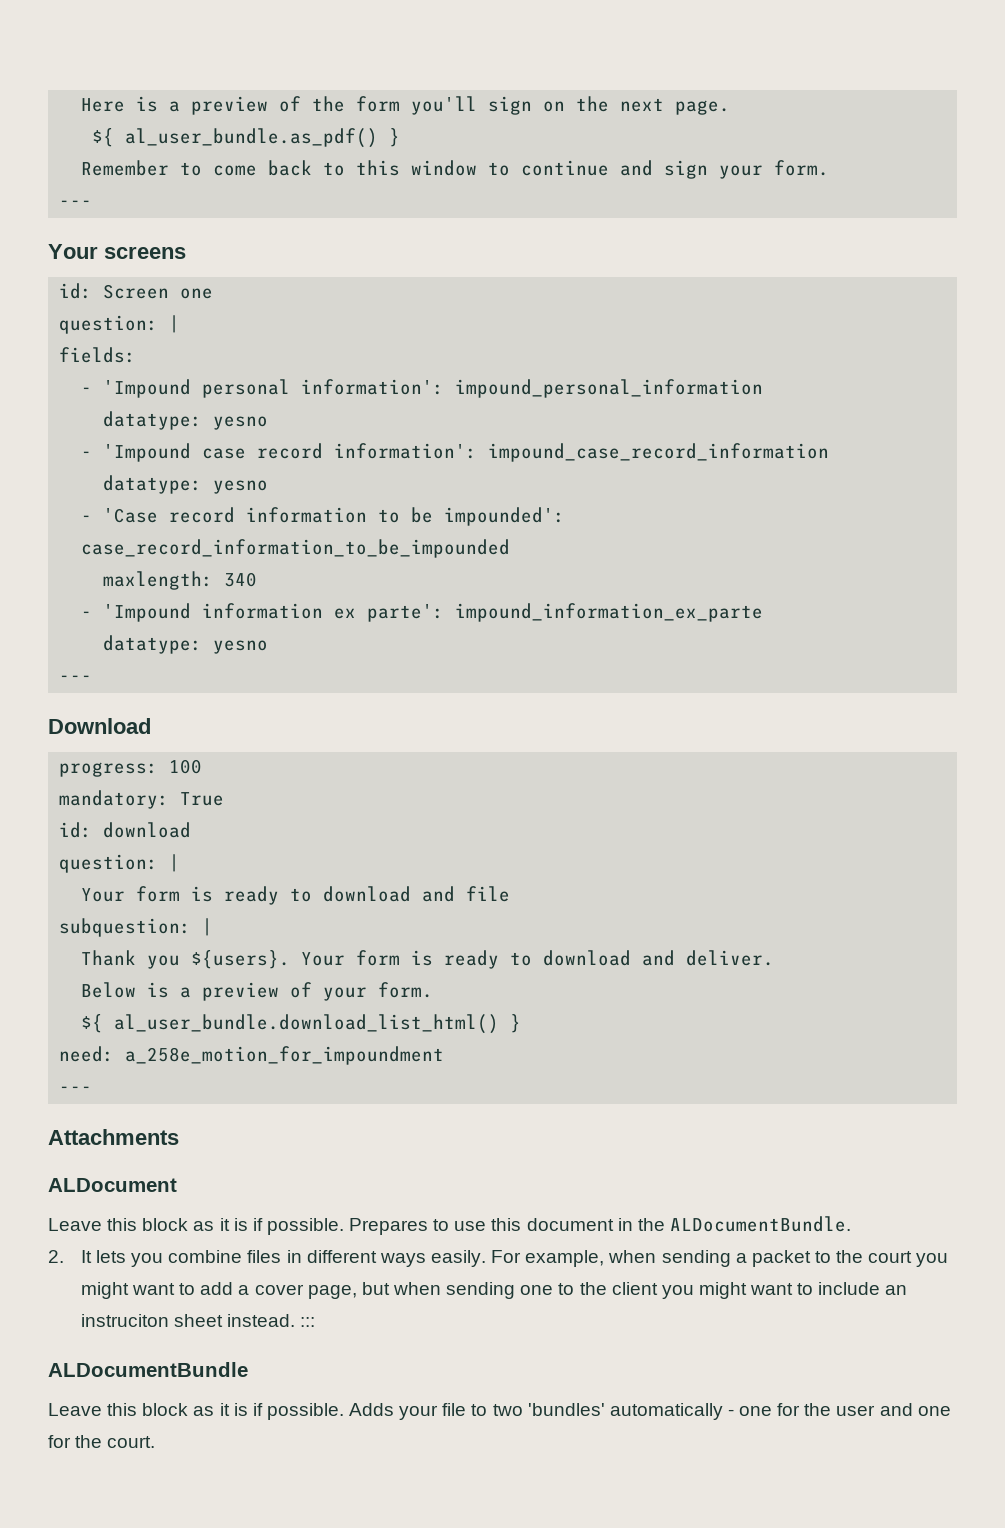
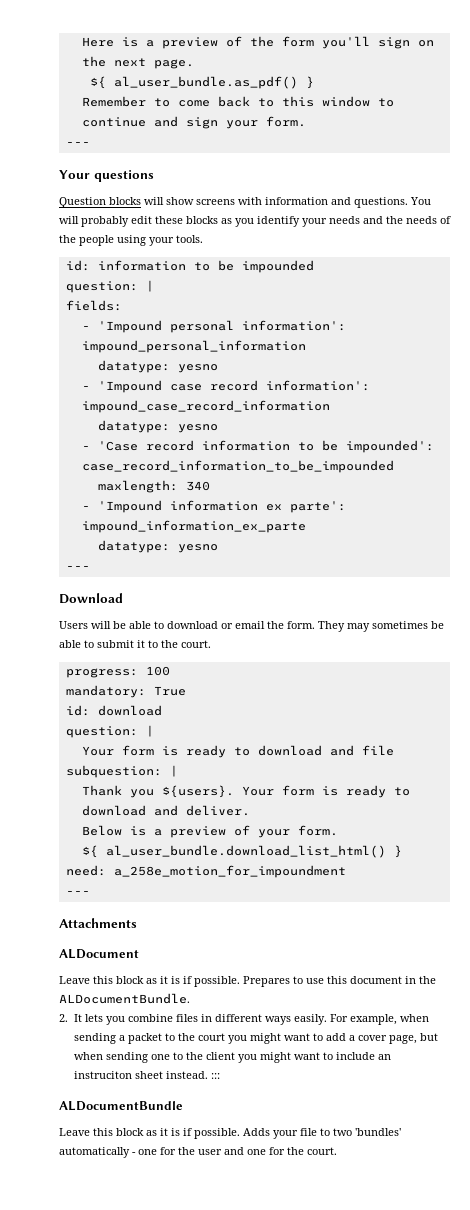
[104,246,186,259] [59,283,214,299] screens // id: Screen one -> [93,170,154,182] [59,197,431,208] [59,216,451,227] [59,235,203,246] [65,260,314,273] questions // Question blocks will show screens with information and questions. You will probably edit these blocks as you identify your needs and the needs of the people using your tools. // id: information to be impounded
(151, 726) none -> [59,621,444,632] [59,640,211,648] // Users will be able to download or email the form. They may sometimes be able to submit it to the court.

